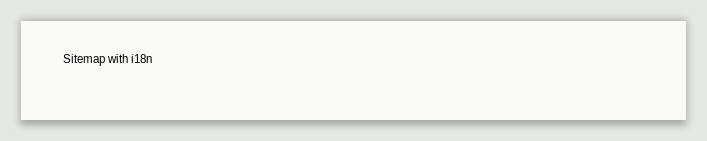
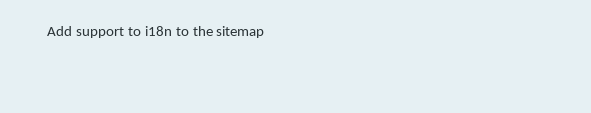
[63,54,153,66] Sitemap with i18n -> [47,26,265,38] Add support to i18n to the sitemap

